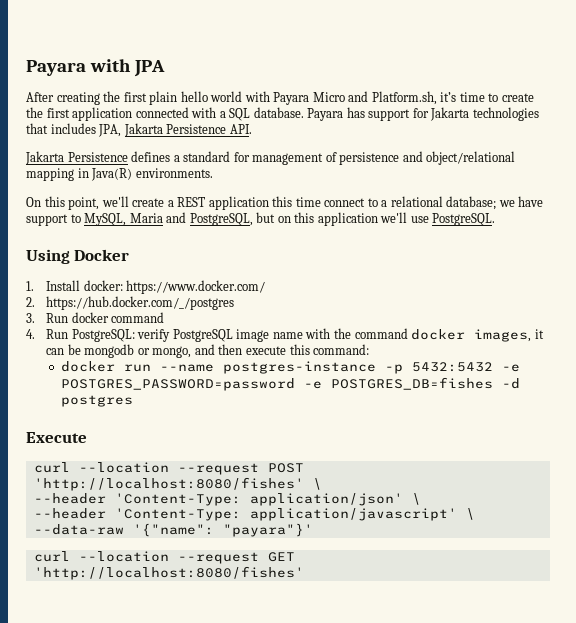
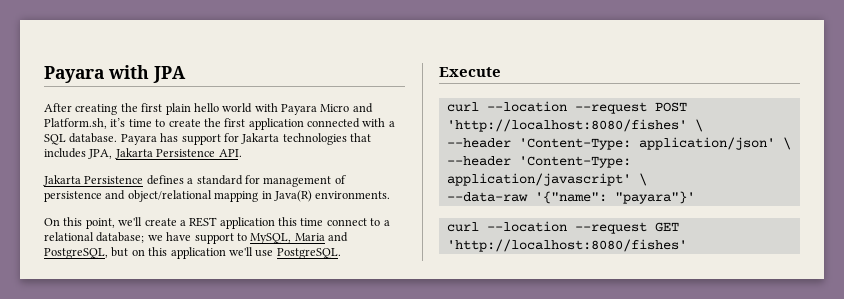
[26,249,130,264] [26,280,266,294] [26,296,235,310] [26,312,165,323] [26,328,544,342] [46,344,370,358] [60,361,520,374] [60,377,520,391] [60,395,133,407] // Using Docker // 1. Install docker: https://www.docker.com/ // 2. https://hub.docker.com/_/postgres // 3. Run docker command // 4. Run PostgreSQL: verify PostgreSQL image name with the command docker images, it can be mongodb or mongo, and then execute this command: // docker run --name postgres-instance -p 5432:5432 -e POSTGRES_PASSWORD=password -e POSTGRES_DB=fishes -d postgres -> (341, 253) none

